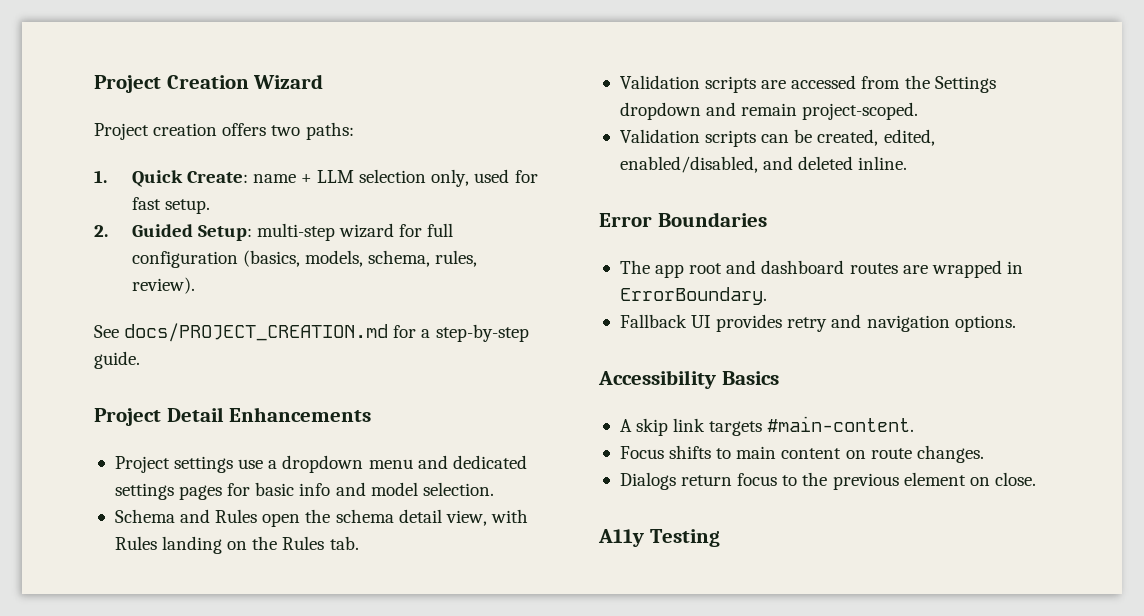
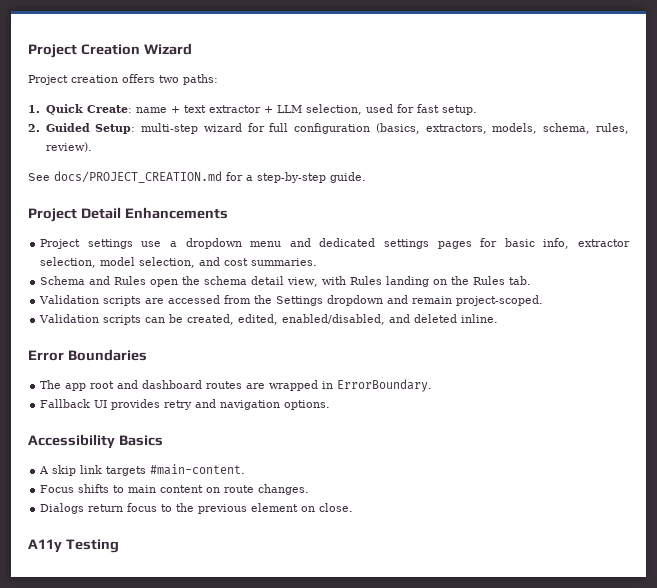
[317,169,470,187] LLM selection only, -> [183,104,362,115] text extractor + LLM selection,
(300, 258) none -> [425,124,487,134] extractors,
[299,482,494,496] info and model selection. -> [543,238,631,249] [40,257,318,268] info, extractor selection, model selection, and cost summaries.

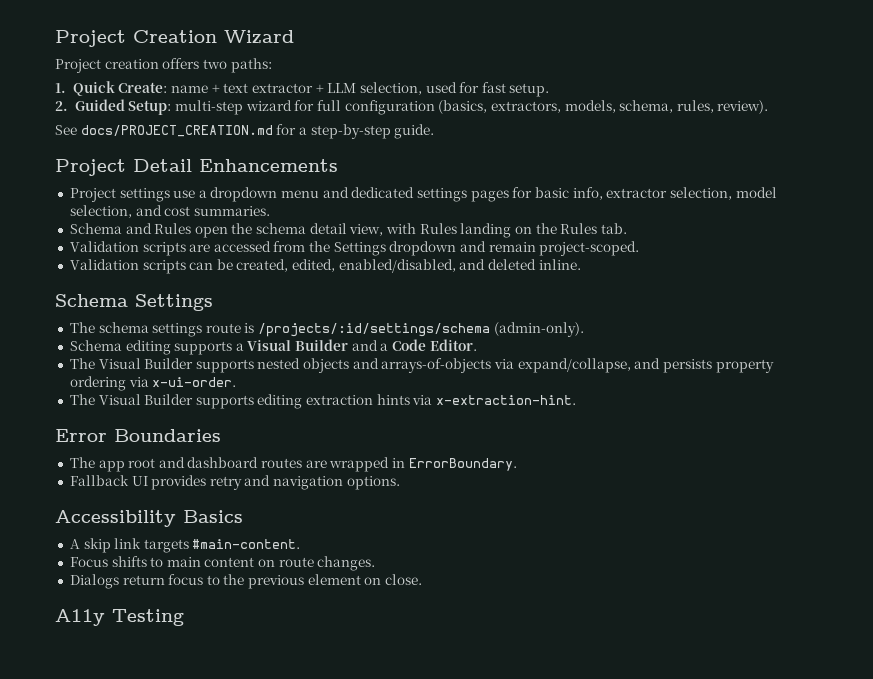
(499, 318) none -> [55,294,213,311] [69,322,584,337] [69,339,477,355] [69,358,774,373] [69,376,237,391] [69,394,577,409] // Schema Settings // The schema settings route is /projects/:id/settings/schema (admin-only). // Schema editing supports a Visual Builder and a Code Editor. // The Visual Builder supports nested objects and arrays-of-objects via expand/collapse, and persists property ordering via x-ui-order. // The Visual Builder supports editing extraction hints via x-extraction-hint.

